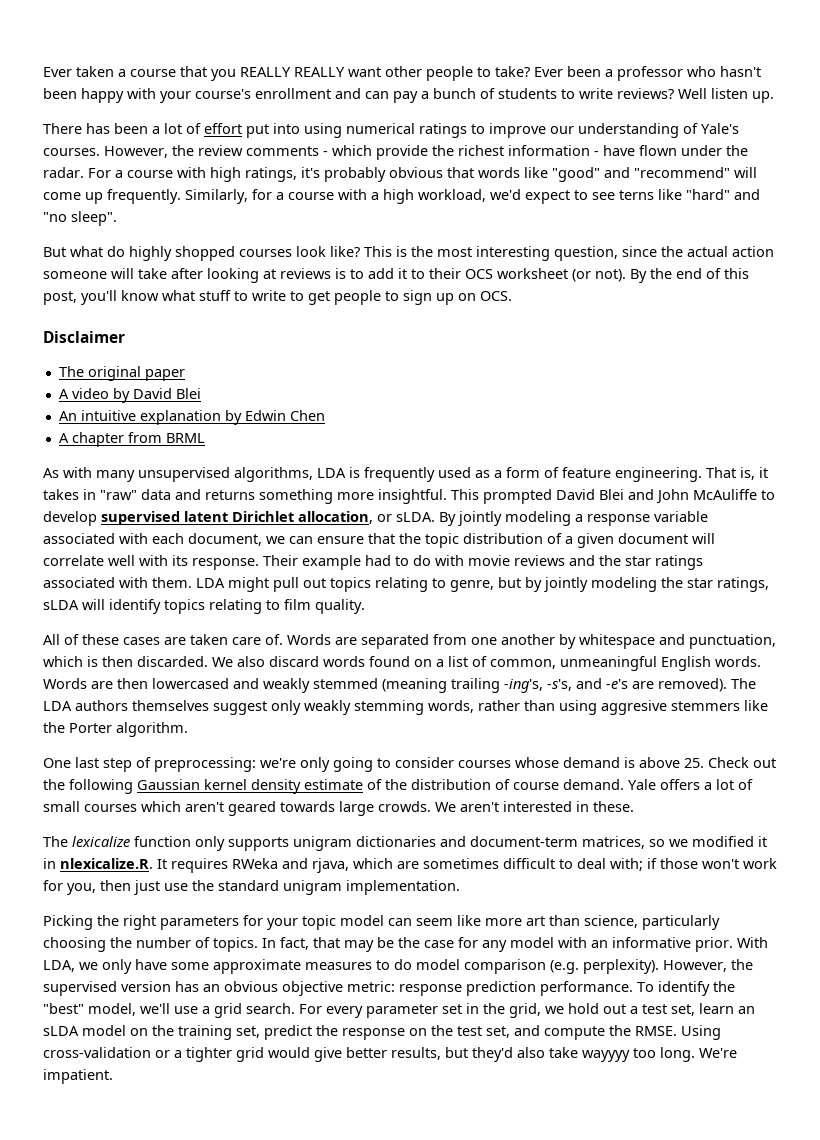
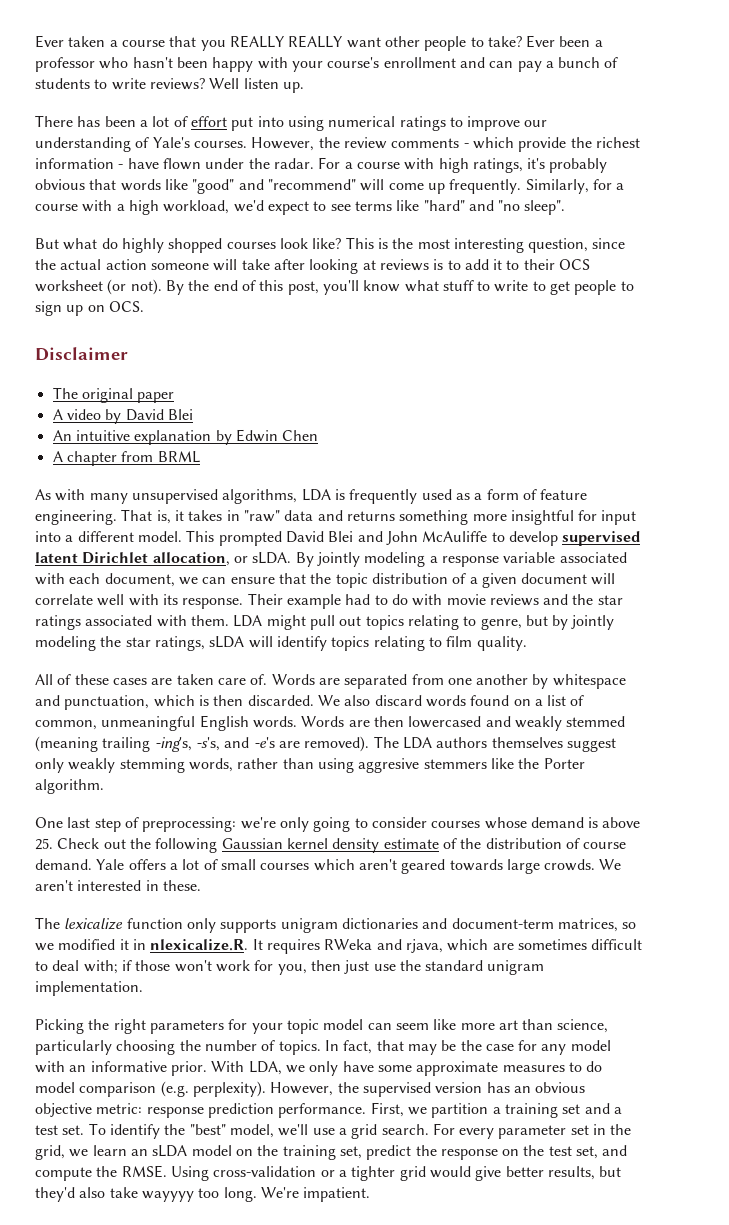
[619,190,654,200] terns -> [354,201,392,211] terms
[378,489,447,504] insightful. -> [510,510,637,525] [35,531,182,542] insightful for input into a different model.
(633, 988) none -> [370,1102,622,1118] [35,1125,85,1135] First, we partition a training set and a test set.
[568,1003,695,1016] hold out a test set, -> (89, 1153) none

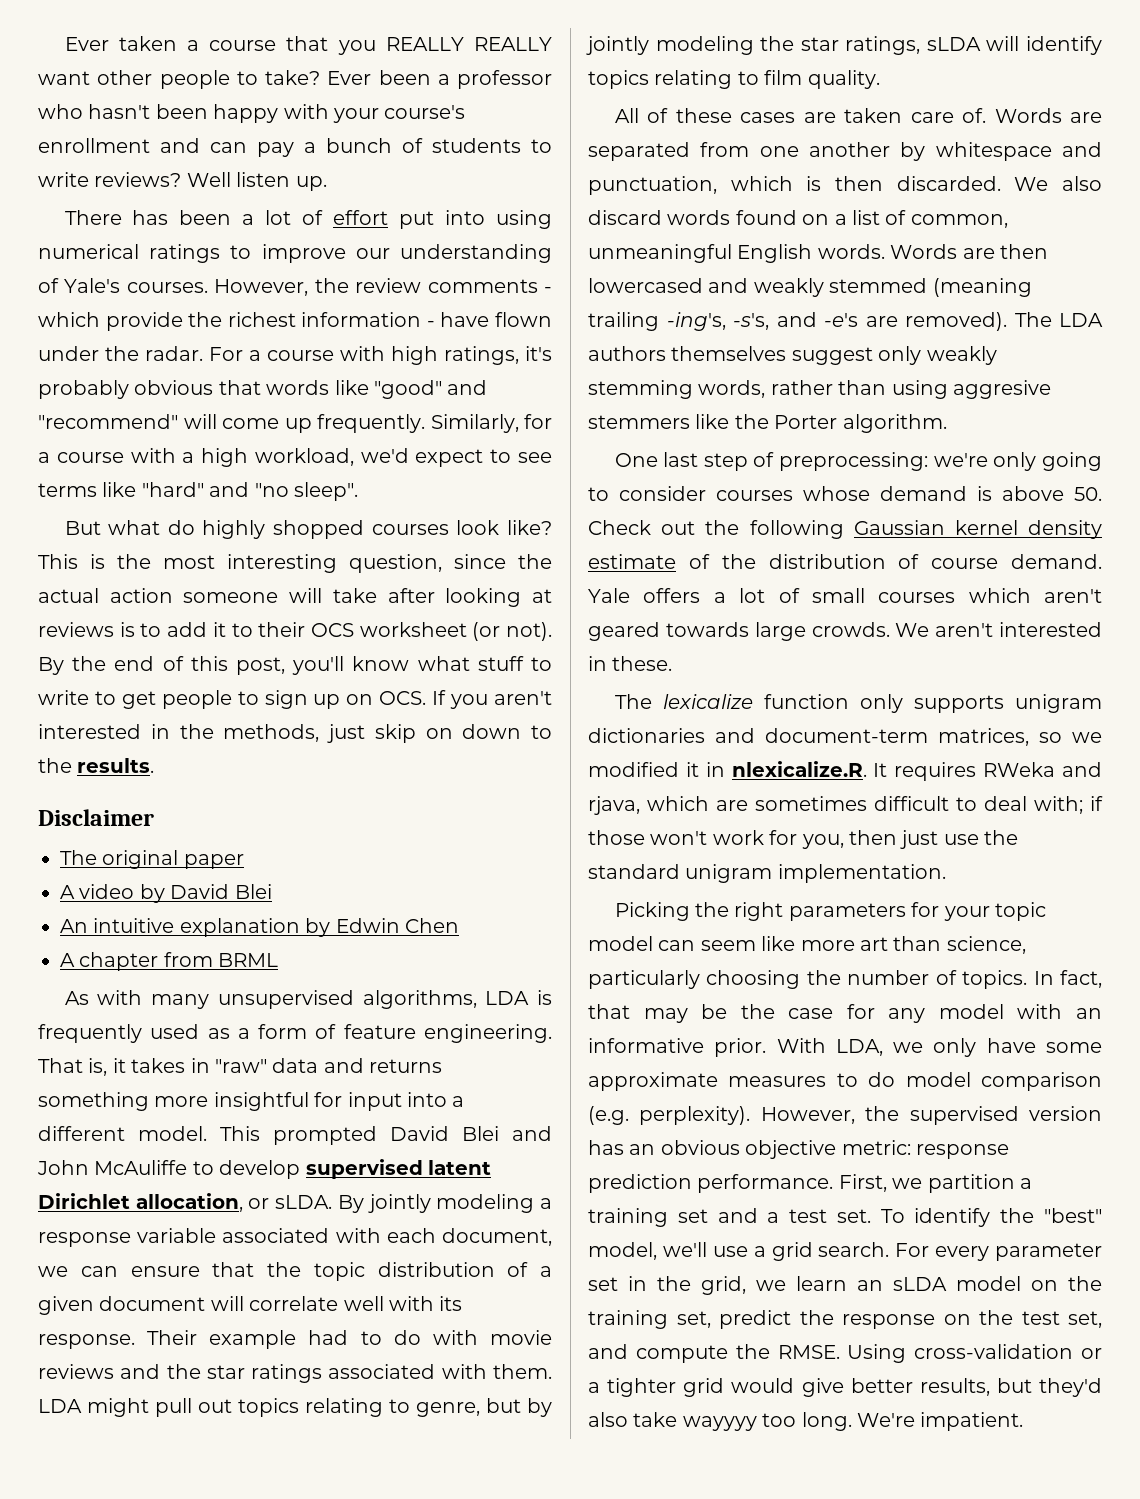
(144, 306) none -> [432,690,553,709] [38,724,552,743] [38,758,155,773] If you aren't interested in the methods, just skip on down to the results.
[35,838,53,850] 25. -> [1074,487,1102,501] 50.

